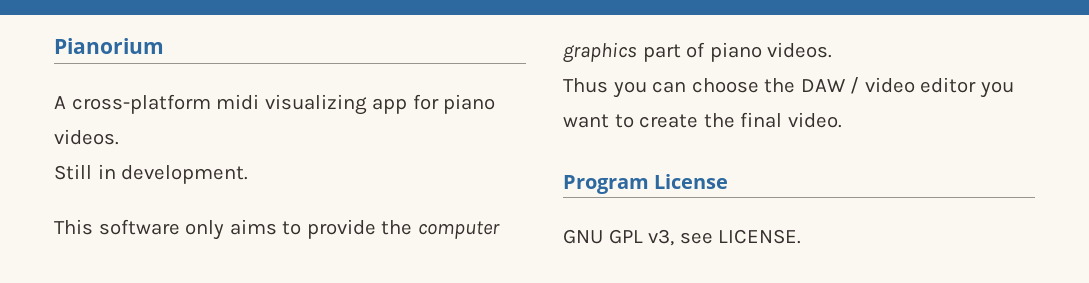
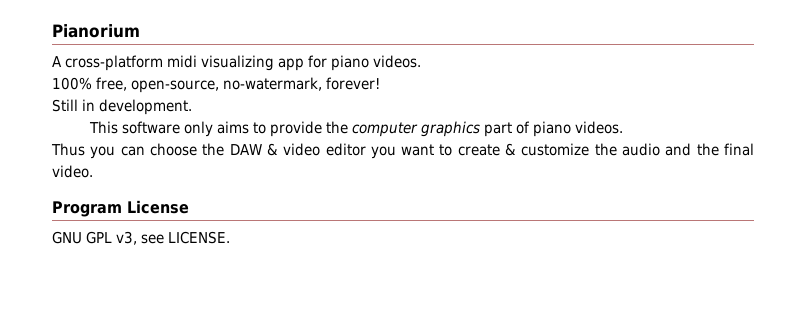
(119, 137) none -> [52,77,380,93] // 100% free, open-source, no-watermark, forever!
[850,77,860,94] / -> [266,143,278,156] &
(699, 121) none -> [505,143,692,156] & customize the audio and

